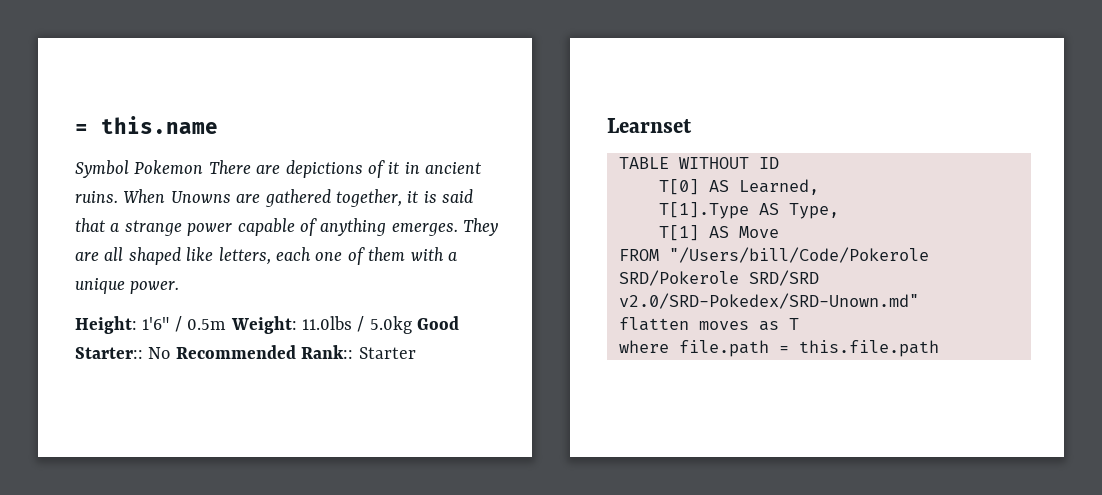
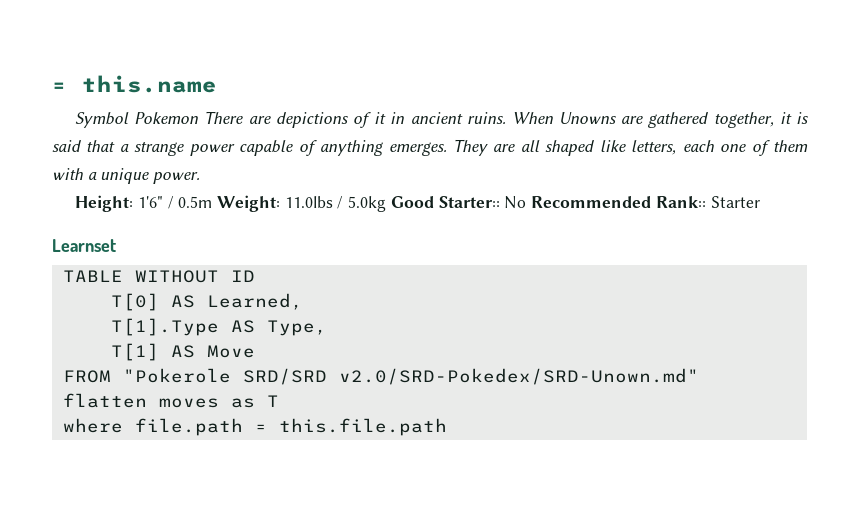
[669,247,929,263] [619,270,739,286] "/Users/bill/Code/Pokerole SRD/Pokerole -> [122,368,231,383] "Pokerole

